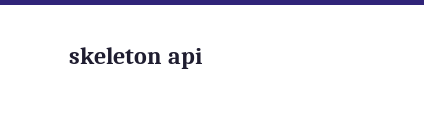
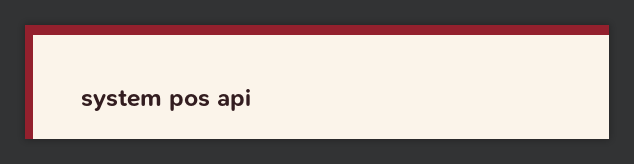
[69,47,162,64] skeleton -> [81,90,210,111] system pos

